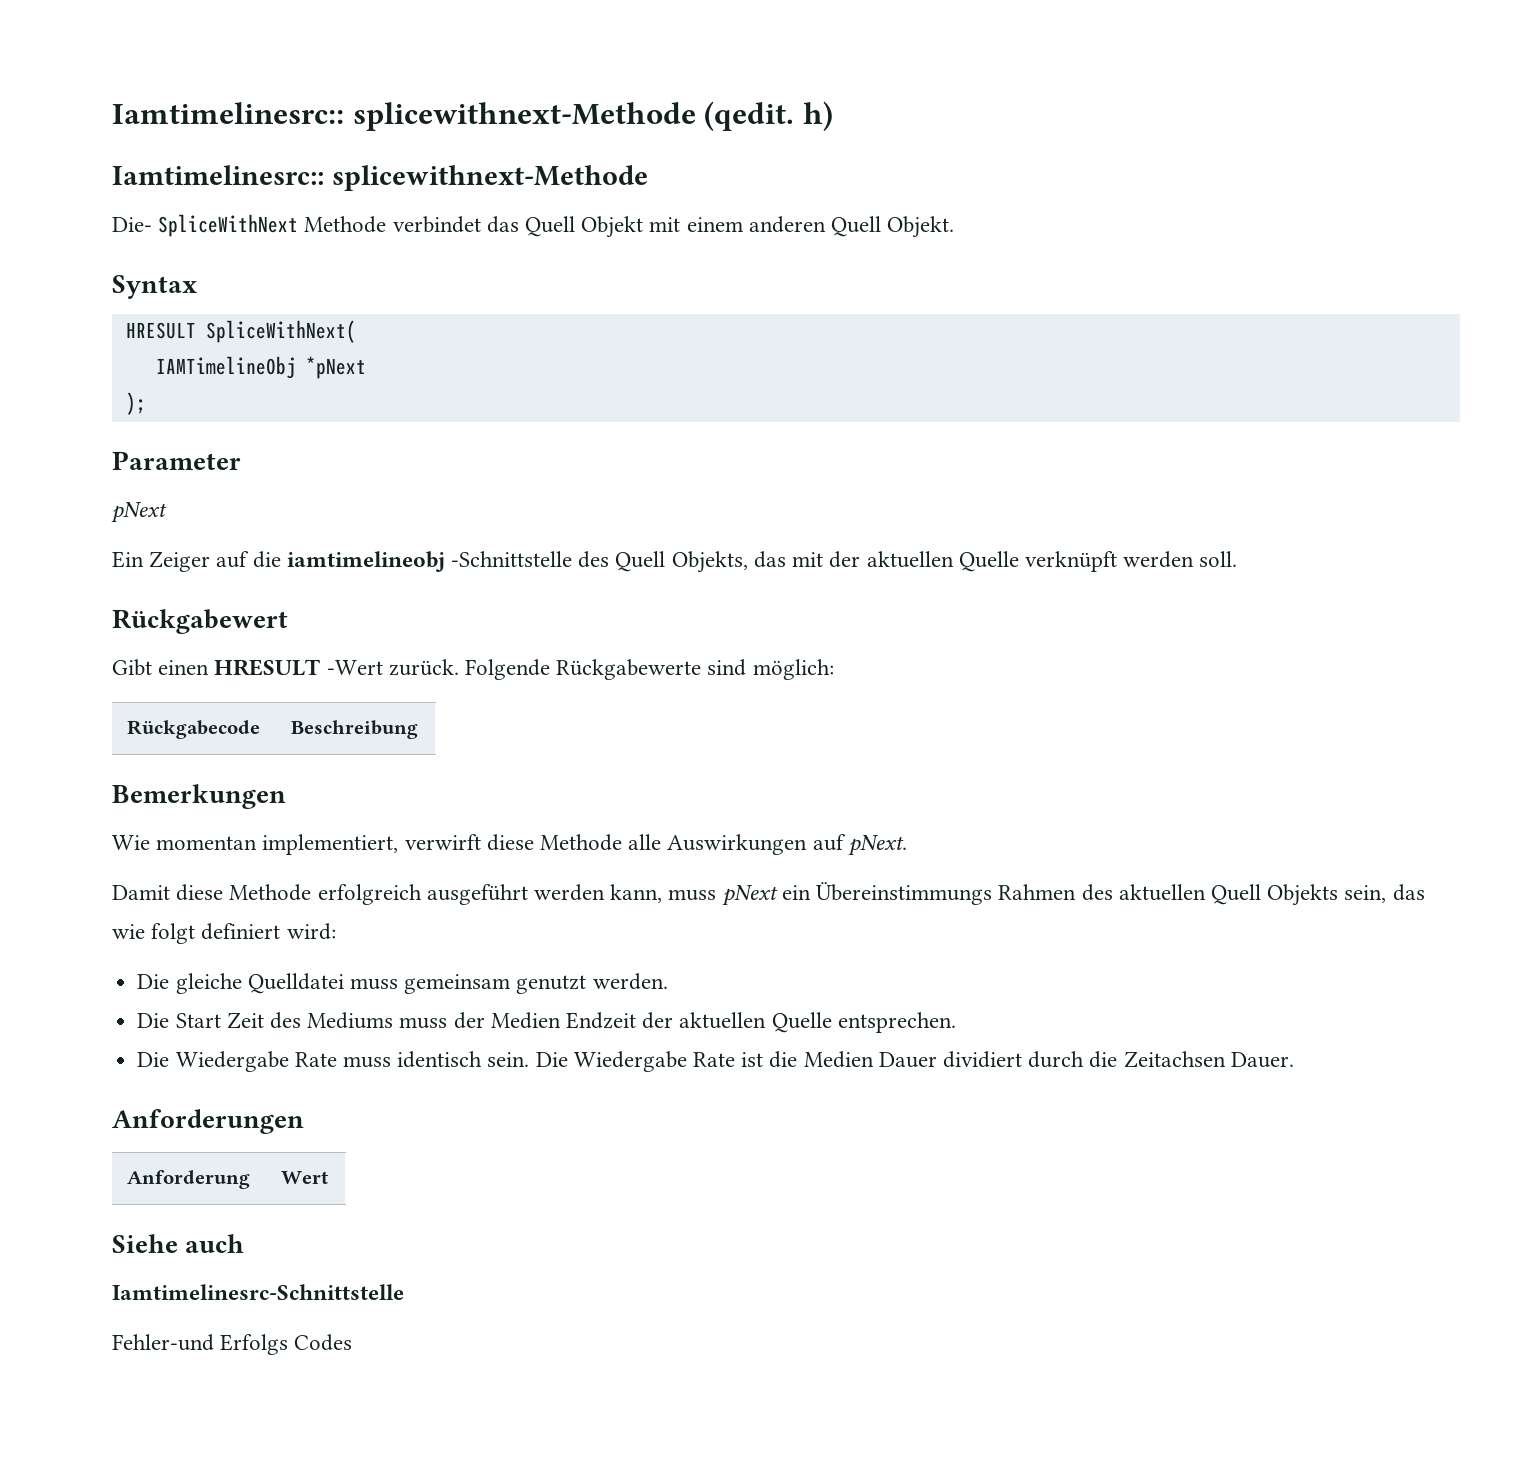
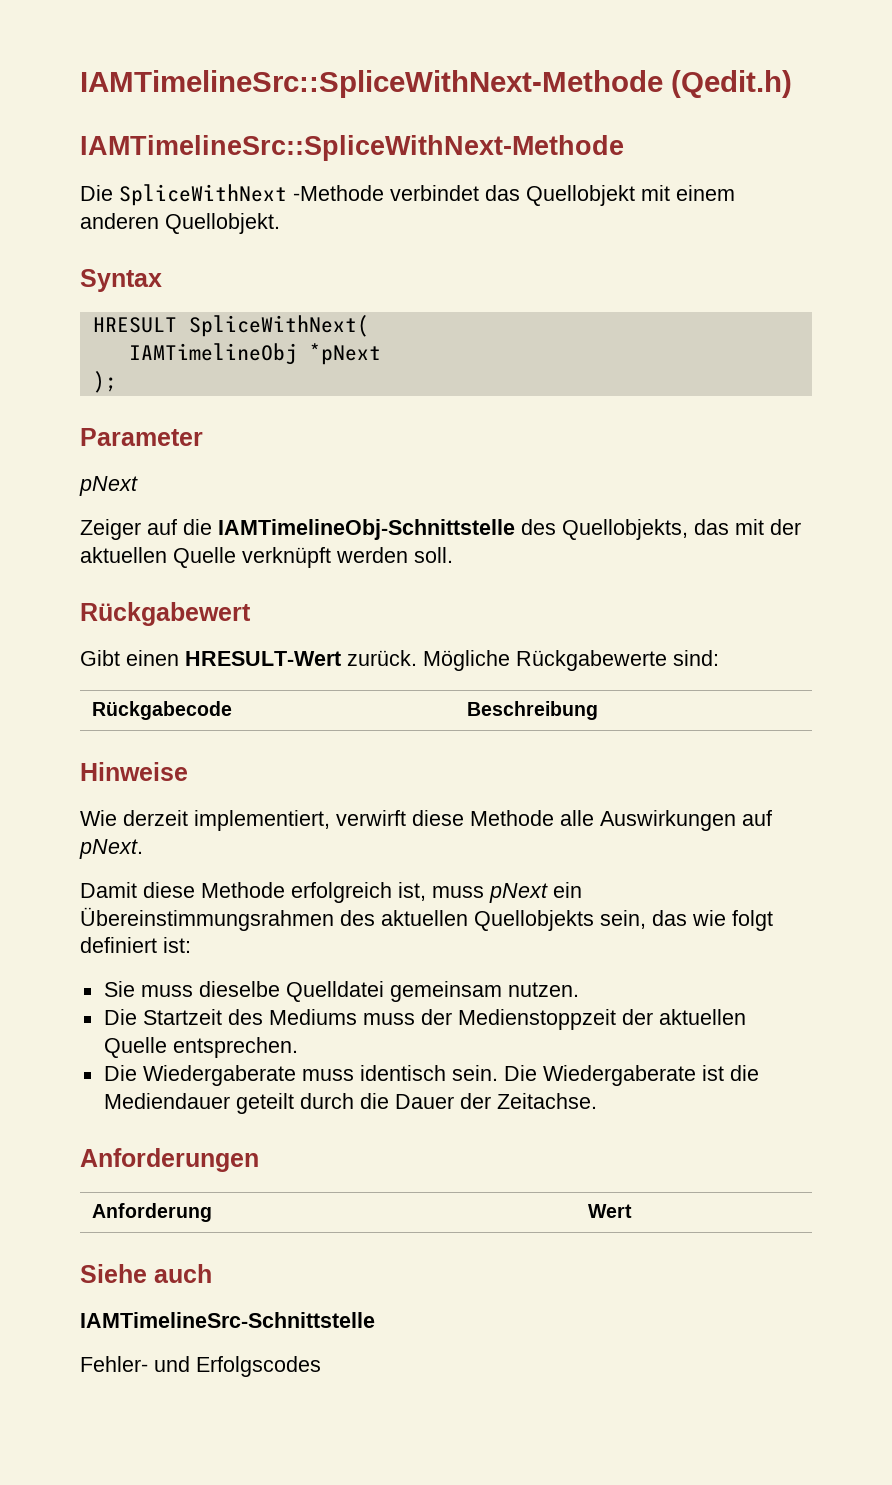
[112,101,833,131] [112,165,648,191] [112,214,644,238] Iamtimelinesrc:: splicewithnext-Methode (qedit. h) // Iamtimelinesrc:: splicewithnext-Methode // Die- SpliceWithNext Methode verbindet das Quell Objekt -> [80,70,792,98] [80,135,624,161] [80,184,635,206] IAMTimelineSrc::SpliceWithNext-Methode (Qedit.h) // IAMTimelineSrc::SpliceWithNext-Methode // Die SpliceWithNext -Methode verbindet das Quellobjekt
[831,216,955,238] Quell Objekt. -> [165,213,280,234] Quellobjekt.
[112,551,144,568] Ein -> (138, 486) none
[286,551,748,573] iamtimelineobj -Schnittstelle des Quell Objekts, -> [218,519,688,540] IAMTimelineObj-Schnittstelle des Quellobjekts,
[214,659,834,680] HRESULT -Wert zurück. Folgende Rückgabewerte sind möglich: -> [185,650,719,671] HRESULT-Wert zurück. Mögliche Rückgabewerte sind:
[112,784,286,809] Bemerkungen -> [80,762,188,781] Hinweise
[156,836,258,850] momentan -> [123,810,188,826] derzeit
[426,882,1339,906] ausgeführt werden kann, muss pNext ein Übereinstimmungs Rahmen des aktuellen Quell Objekts -> [398,882,582,903] [80,907,594,931] ist, muss pNext ein Übereinstimmungsrahmen des aktuellen Quellobjekts
[286,923,336,940] [137,973,668,994] [137,1012,264,1029] wird: // Die gleiche Quelldatei muss gemeinsam genutzt werden. // Die Start Zeit -> [163,937,191,953] [103,981,579,1002] [103,1009,222,1025] ist: // Sie muss dieselbe Quelldatei gemeinsam nutzen. // Die Startzeit
[490,1012,636,1029] Medien Endzeit -> [457,1009,616,1030] Medienstoppzeit
[175,1051,337,1072] Wiedergabe Rate -> [142,1065,296,1086] Wiedergaberate
[573,1051,1294,1072] Wiedergabe Rate ist die Medien Dauer dividiert durch die Zeitachsen Dauer. -> [542,1065,759,1086] [103,1093,597,1114] Wiedergaberate ist die Mediendauer geteilt durch die Dauer der Zeitachse.
[112,1284,404,1300] [112,1334,353,1355] Iamtimelinesrc-Schnittstelle // Fehler-und Erfolgs Codes -> [80,1312,375,1328] [80,1356,321,1377] IAMTimelineSrc-Schnittstelle // Fehler- und Erfolgscodes

